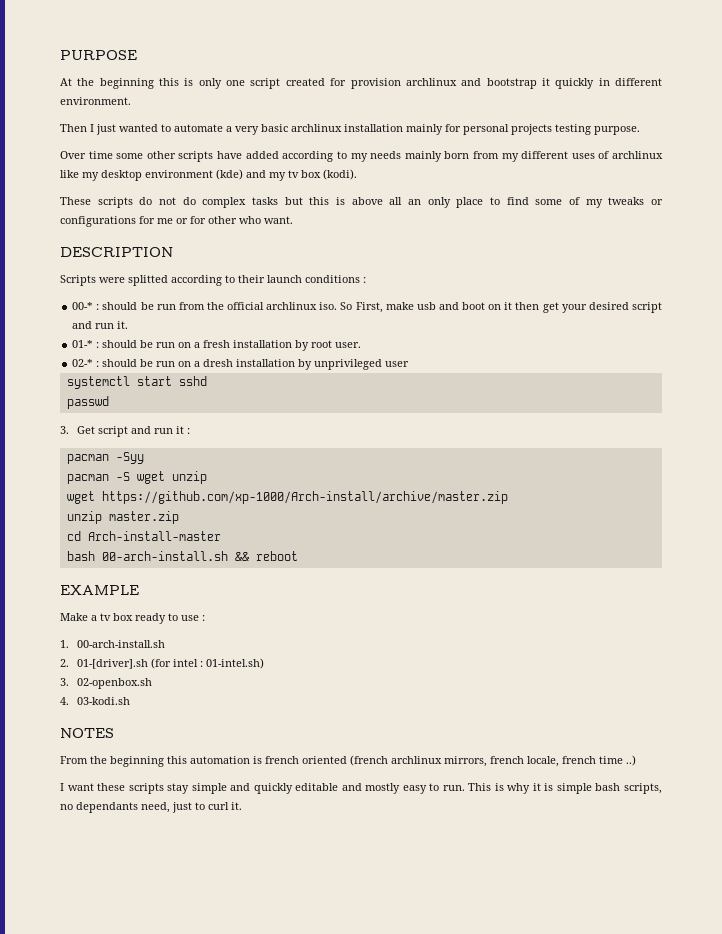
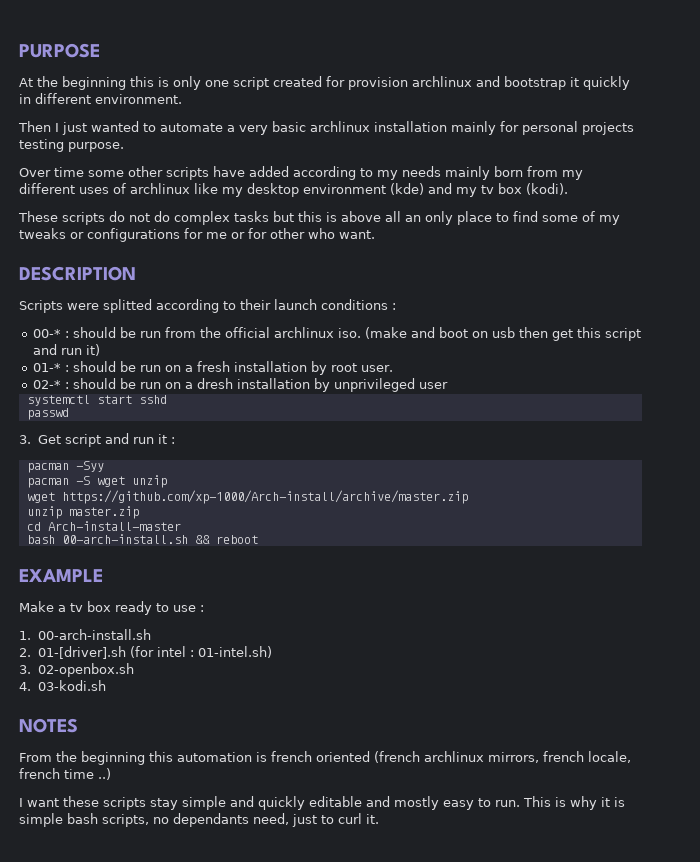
[340,302,436,313] So First, make usb -> [365,327,408,339] (make
[504,302,513,310] it -> [492,327,516,338] usb
[561,302,662,313] [72,321,129,329] your desired script and run it. -> [577,327,642,341] [33,344,101,356] this script and run it)

